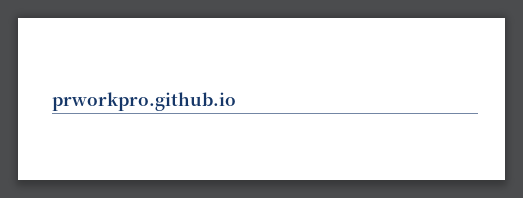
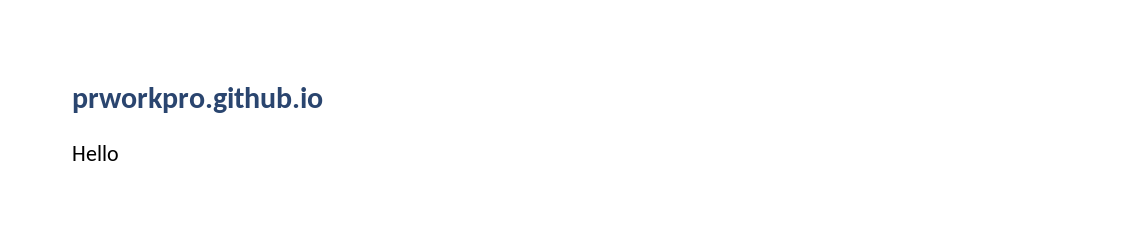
(236, 101) none -> [72,145,119,161] // Hello

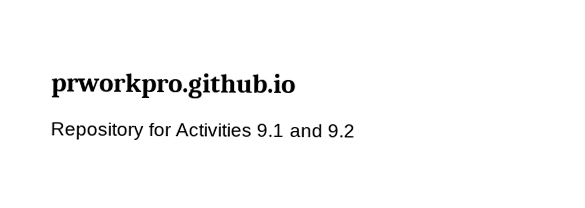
[72,145,119,161] Hello -> [50,122,355,140] Repository for Activities 9.1 and 9.2

